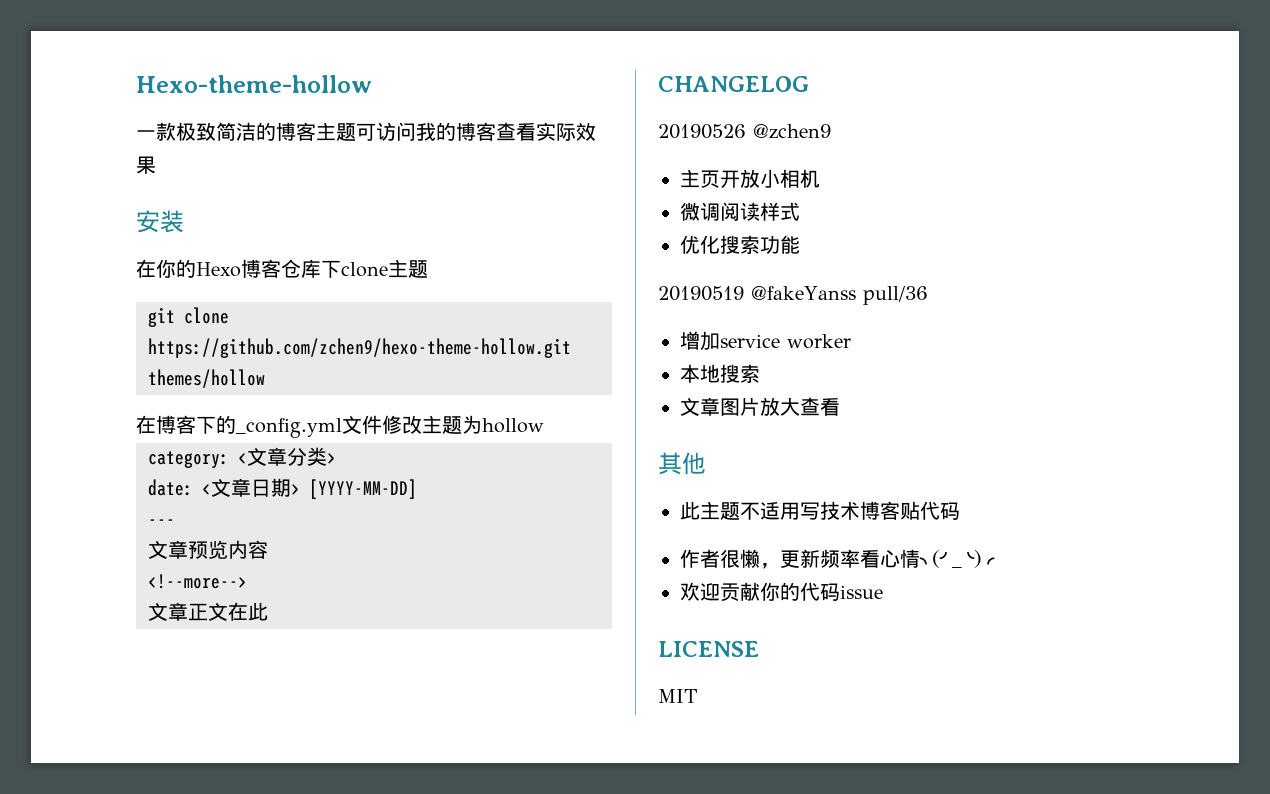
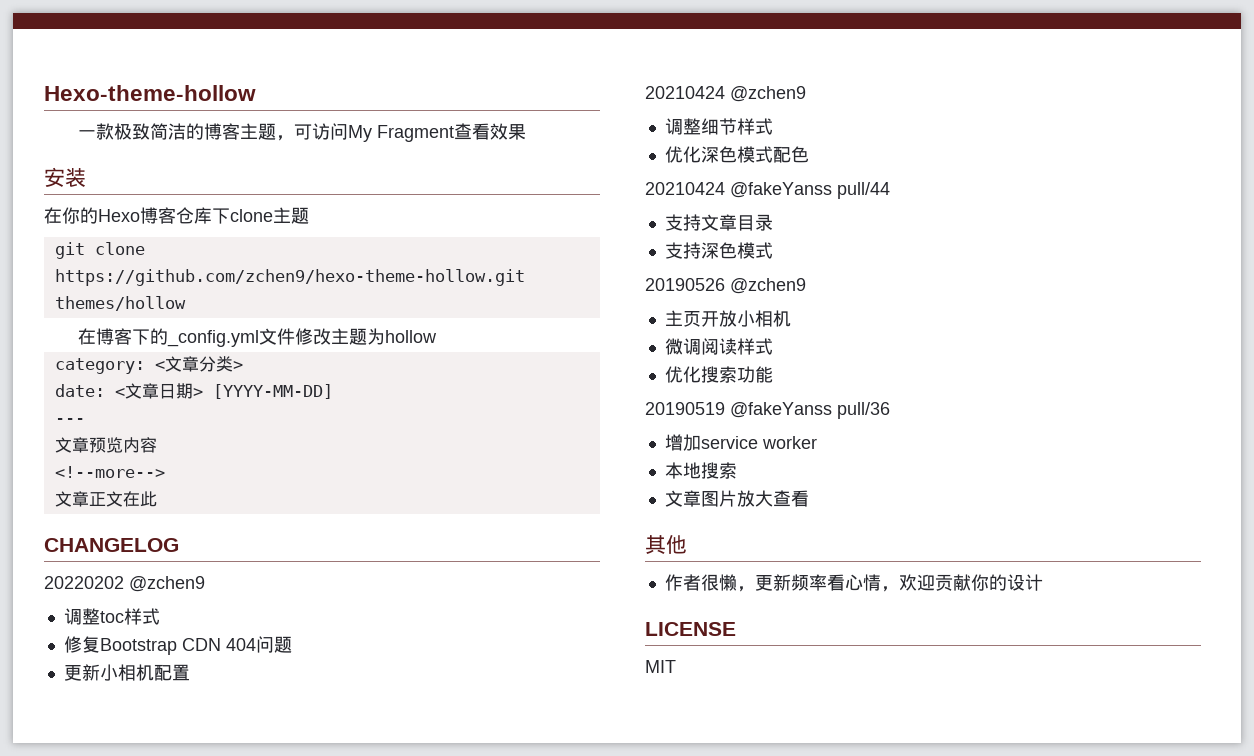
[356,122,576,141] 可访问我的博客查看实际 -> [275,123,490,142] ，可访问My Fragment查看
(809, 84) none -> [44,576,205,592] [63,608,160,625] [63,636,292,655] [63,664,190,681] [645,86,806,102] [664,118,773,135] [664,146,809,163] [645,182,890,199] [664,214,773,231] [664,242,773,259] // 20220202 @zchen9 // 调整toc样式 // 修复Bootstrap CDN 404问题 // 更新小相机配置 // 20210424 @zchen9 // 调整细节样式 // 优化深色模式配色 // 20210424 @fakeYanss pull/44 // 支持文章目录 // 支持深色模式
[680,501,960,520] // 此主题不适用写技术博客贴代码 -> (687, 544) none
[919,550,995,568] ╮(╯_╰)╭ // -> [880,586,899,592] ，
[800,582,883,601] 代码issue -> [1006,574,1043,591] 设计

